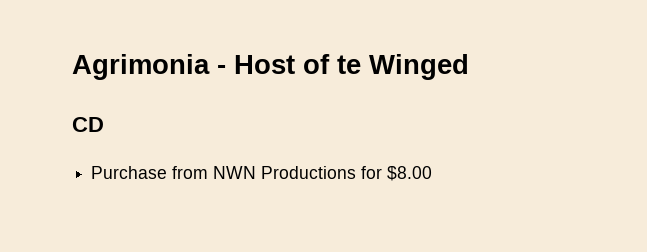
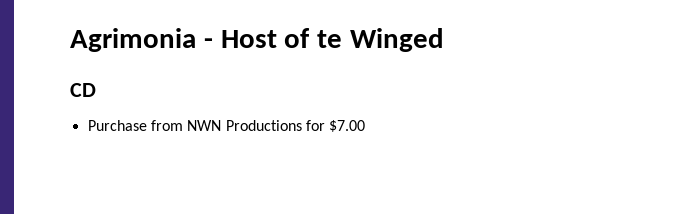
[387,166,433,181] $8.00 -> [329,120,366,132] $7.00

